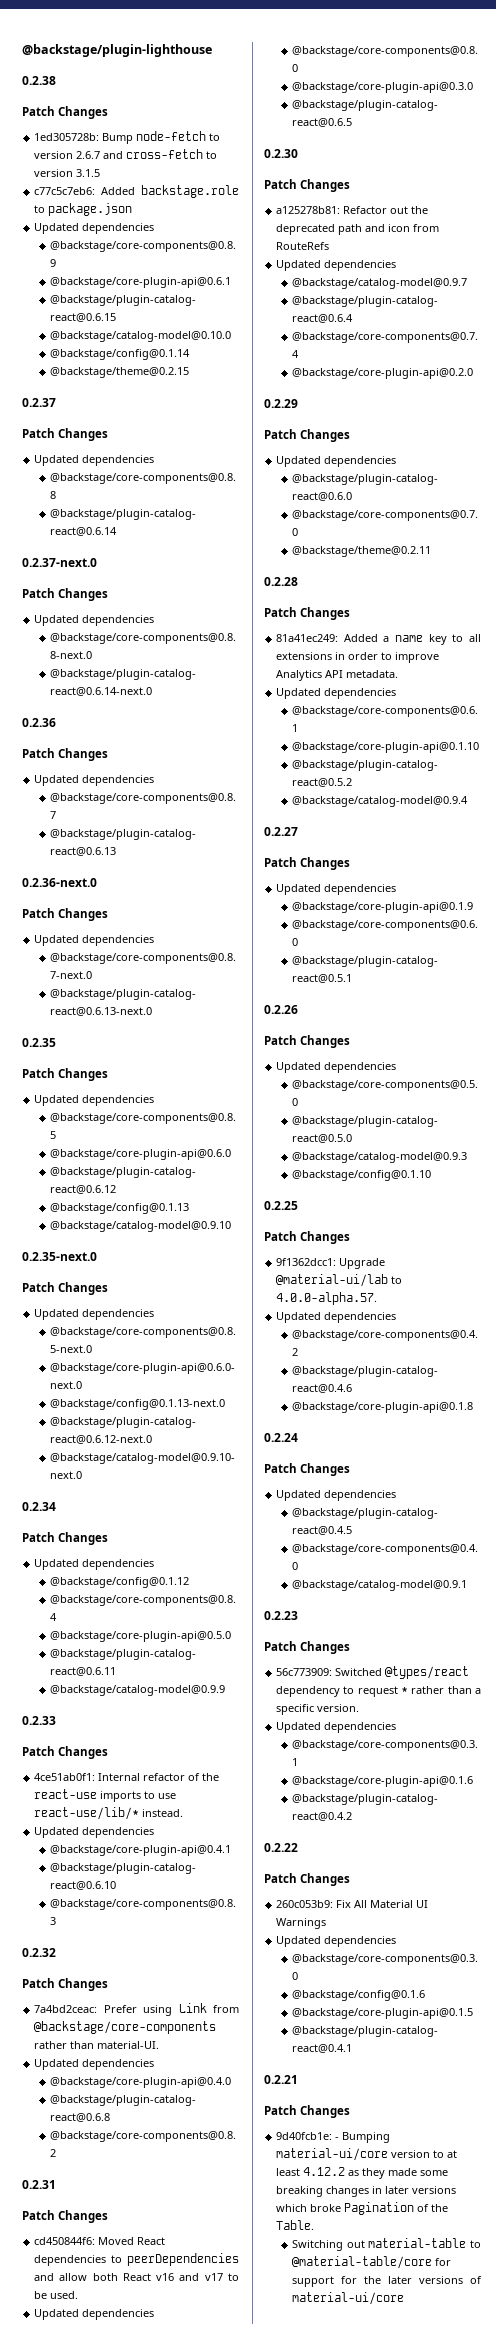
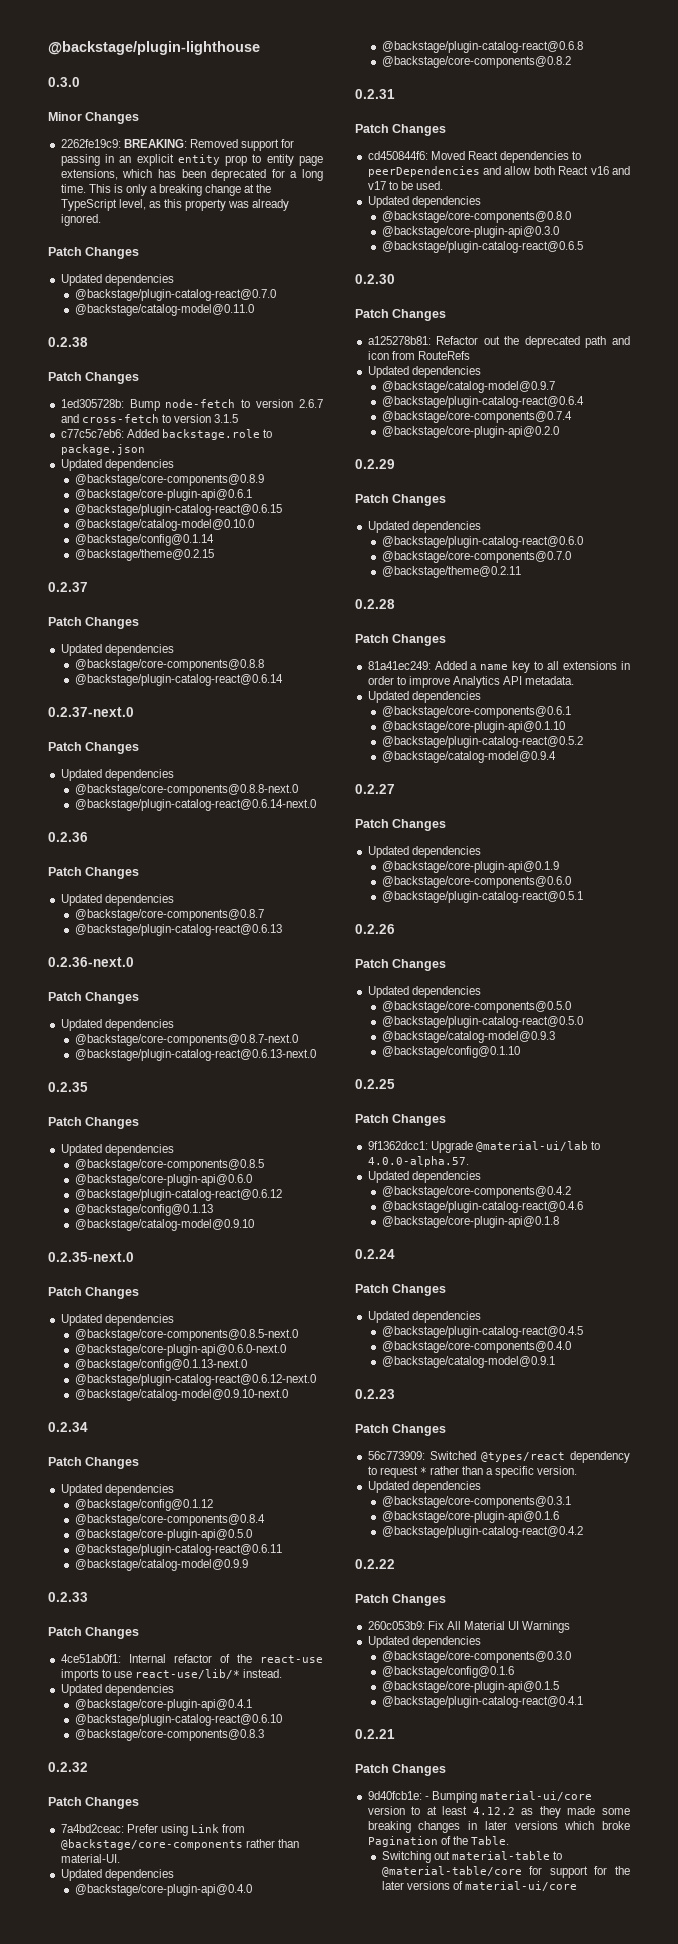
(212, 50) none -> [48,77,80,87] [48,112,140,124] [60,139,295,151] [60,154,323,166] [60,169,323,181] [60,184,272,196] [60,199,290,211] [60,214,101,226] [48,247,140,259] [60,274,174,286] [74,289,276,301] [74,304,254,316] // 0.3.0 // Minor Changes // 2262fe19c9: BREAKING: Removed support for passing in an explicit entity prop to entity page extensions, which has been deprecated for a long time. This is only a breaking change at the TypeScript level, as this property was already ignored. // Patch Changes // Updated dependencies // @backstage/plugin-catalog-react@0.7.0 // @backstage/catalog-model@0.11.0

